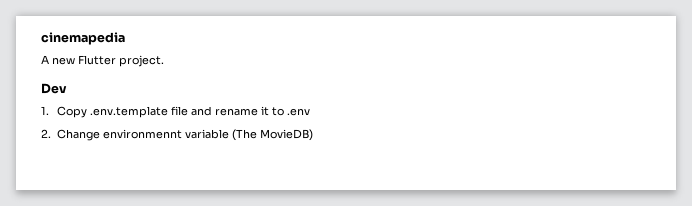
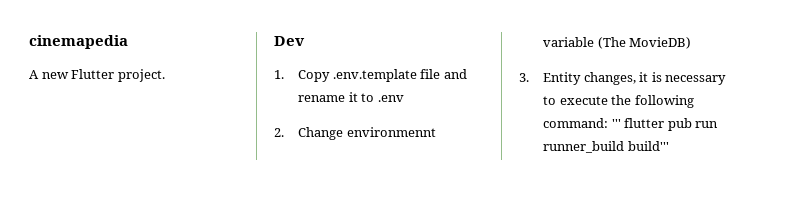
(314, 135) none -> [519,72,727,85] [543,95,694,108] [543,118,719,131] [543,141,669,153] // 3. Entity changes, it is necessary to execute the following command: ''' flutter pub run runner_build build'''

